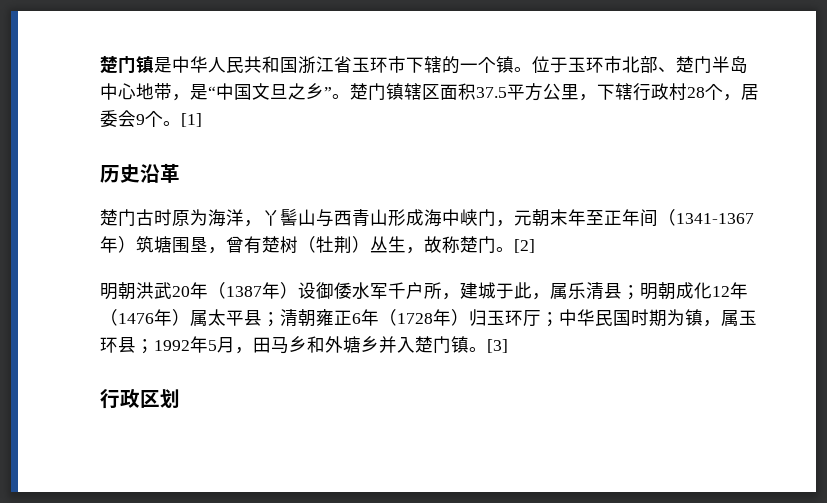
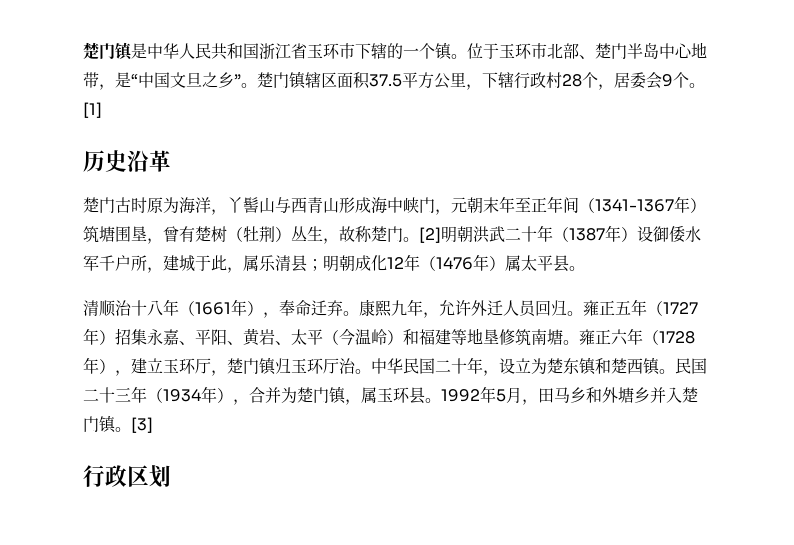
(535, 246) // -> (441, 235) none
[172,286,190,297] 20 -> [505,226,537,242] 二十
[262,309,469,327] ；清朝雍正6年（1728年） -> [569,266,585,271] [83,299,698,318] [83,328,695,346] [83,357,276,376] 。 // 清顺治十八年（1661年），奉命迁弃。康熙九年，允许外迁人员回归。雍正五年（1727年）招集永嘉、平阳、黄岩、太平（今温岭）和福建等地垦修筑南塘。雍正六年（1728年），建立玉环厅，楚门镇
[541,312,559,327] ； -> [339,358,371,374] 治。
[631,309,685,327] 时期为 -> [435,357,707,376] [83,386,329,405] 二十年，设立为楚东镇和楚西镇。民国二十三年（1934年），合并为楚门
[136,339,154,354] ； -> [425,398,441,403] 。

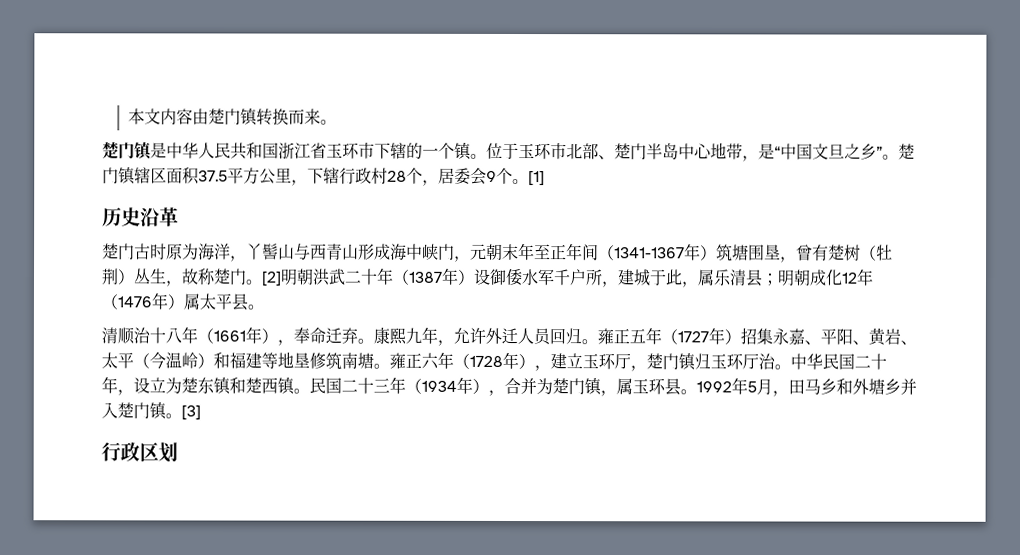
(83, 51) none -> [127,107,337,126] 本文内容由楚门镇转换而来。 //

